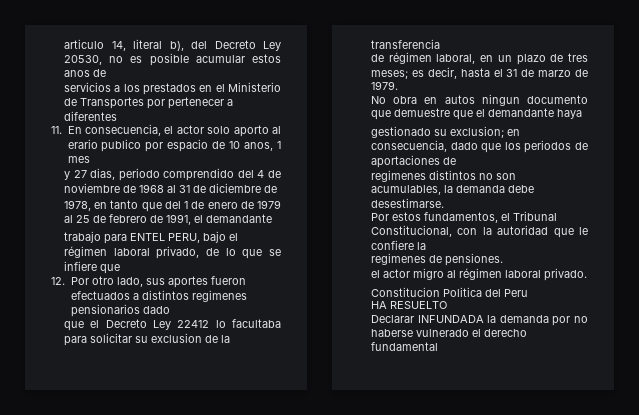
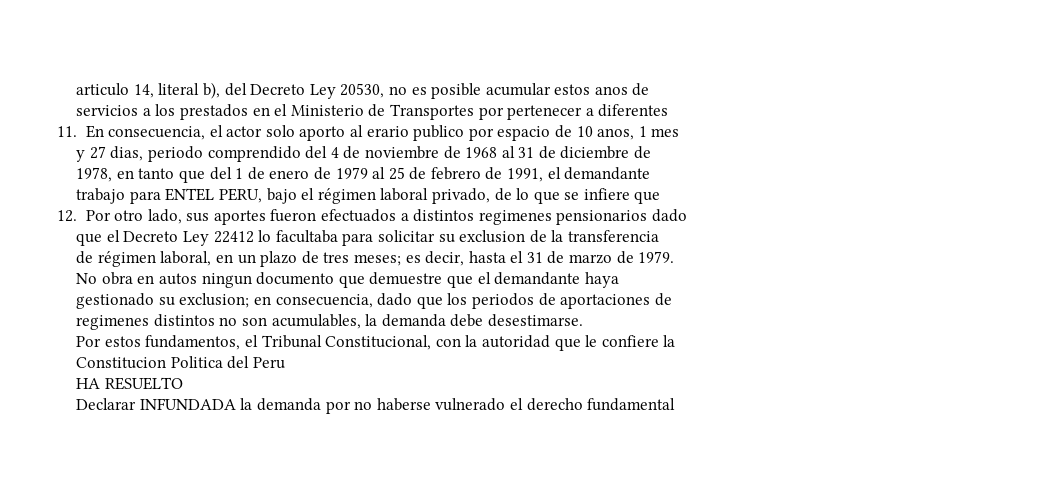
[371,253,504,266] [371,268,588,281] // regimenes de pensiones. // el actor migro al régimen laboral privado. -> (676, 341) none

